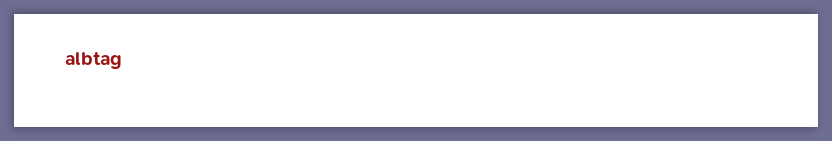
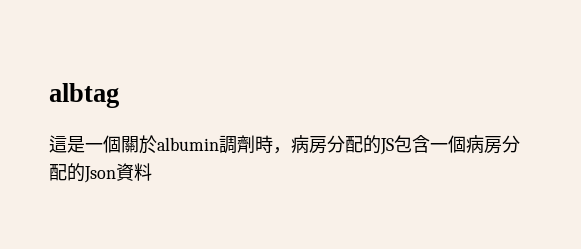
(122, 60) none -> [49,135,520,155] [49,163,152,183] // 這是一個關於albumin調劑時，病房分配的JS包含一個病房分配的Json資料

